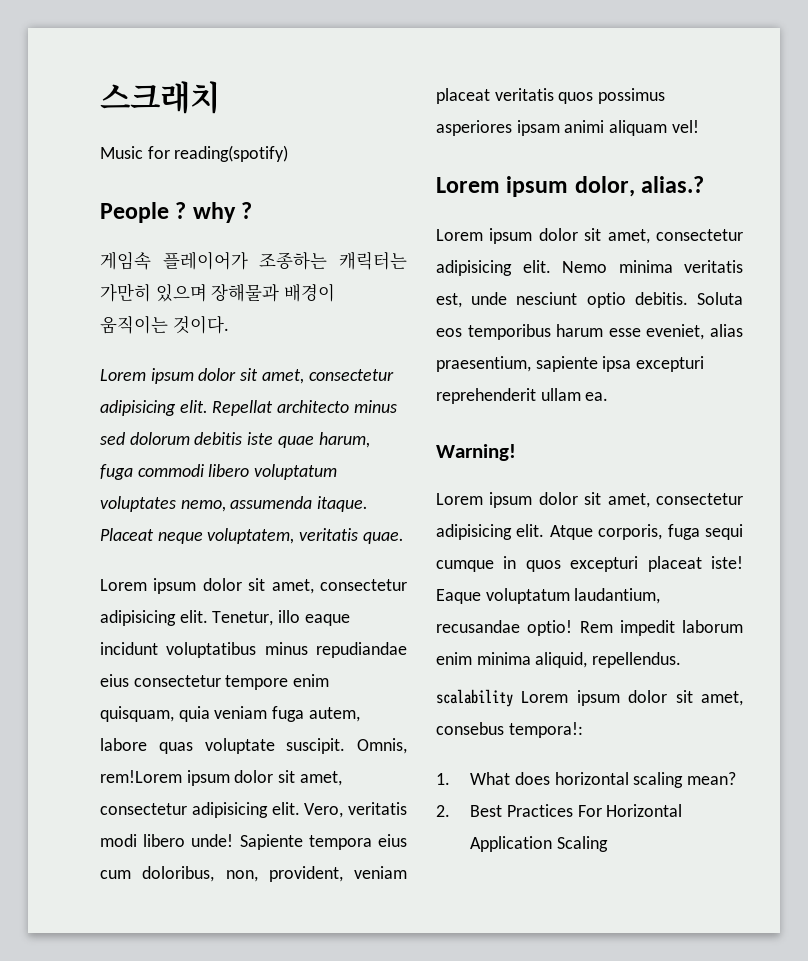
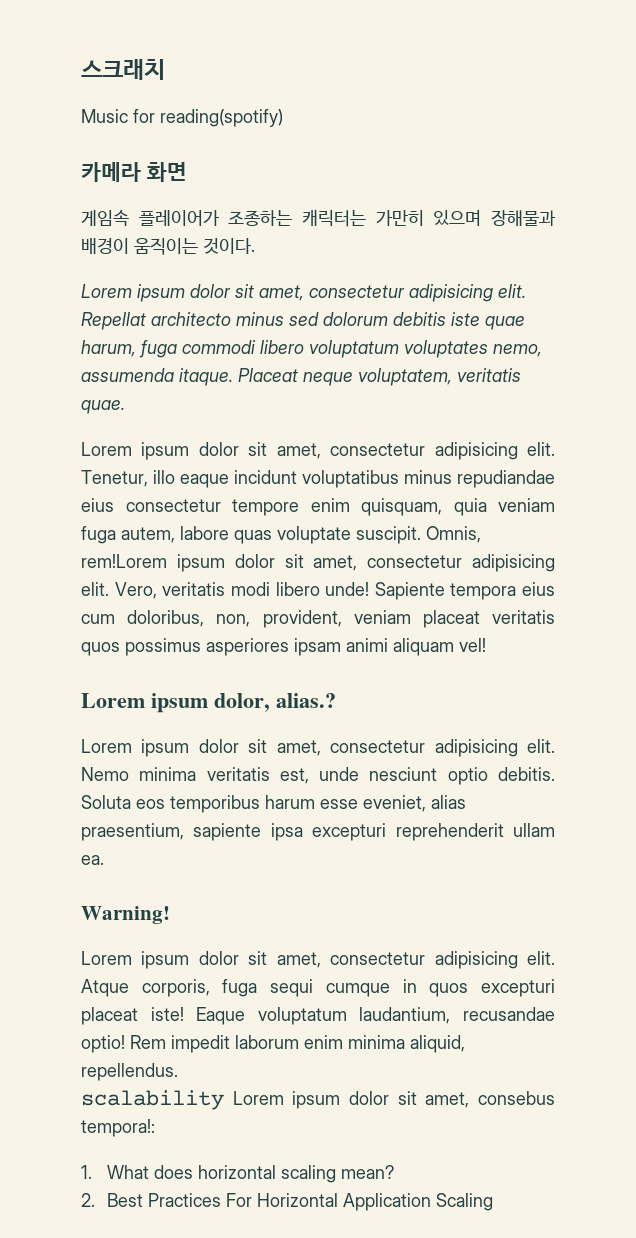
[100,202,253,223] People ? why ? -> [81,162,187,182] 카메라 화면

